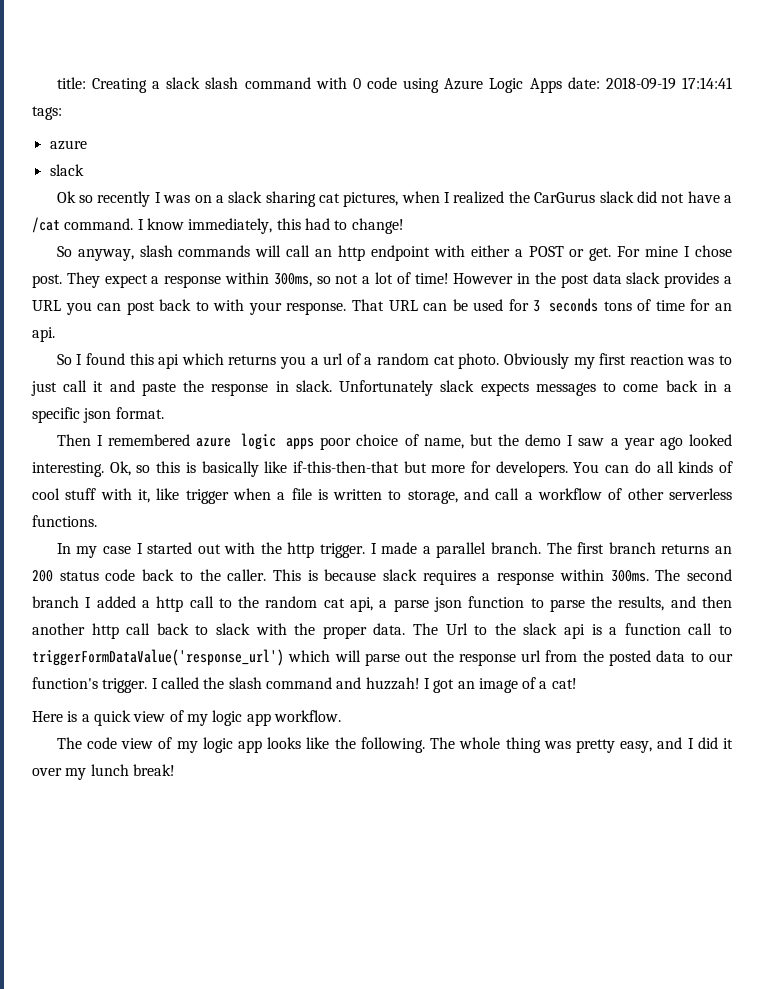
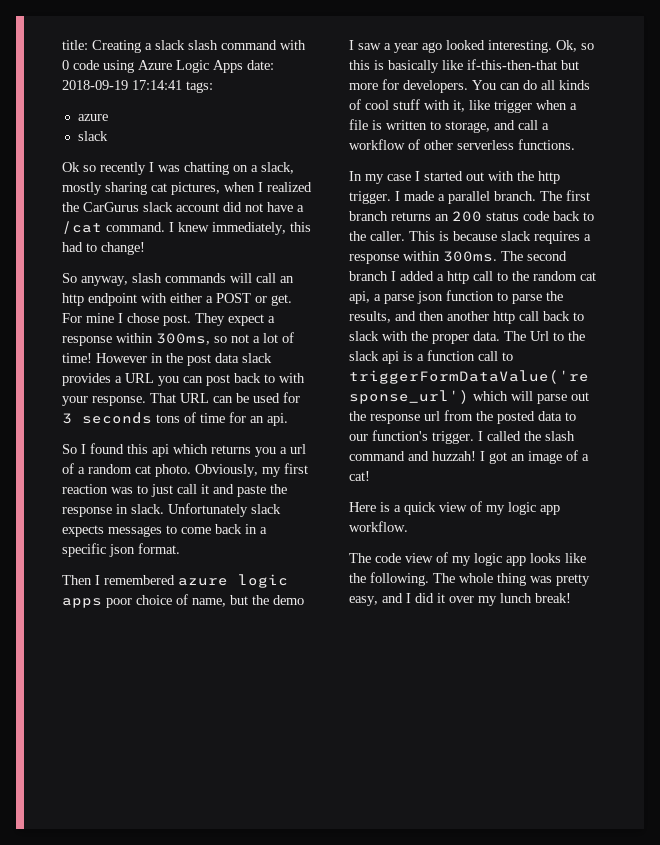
(191, 199) none -> [184,162,229,175] chatting
[228,191,263,203] slack -> [261,162,294,174] [62,182,102,195] slack, mostly
(634, 197) none -> [176,203,219,212] account
[146,218,184,230] know -> [178,222,209,232] knew
[503,353,569,369] Obviously -> [195,464,258,477] Obviously,

